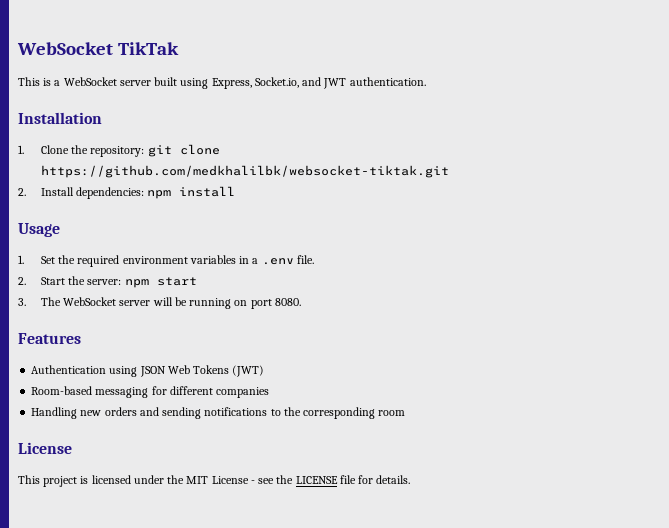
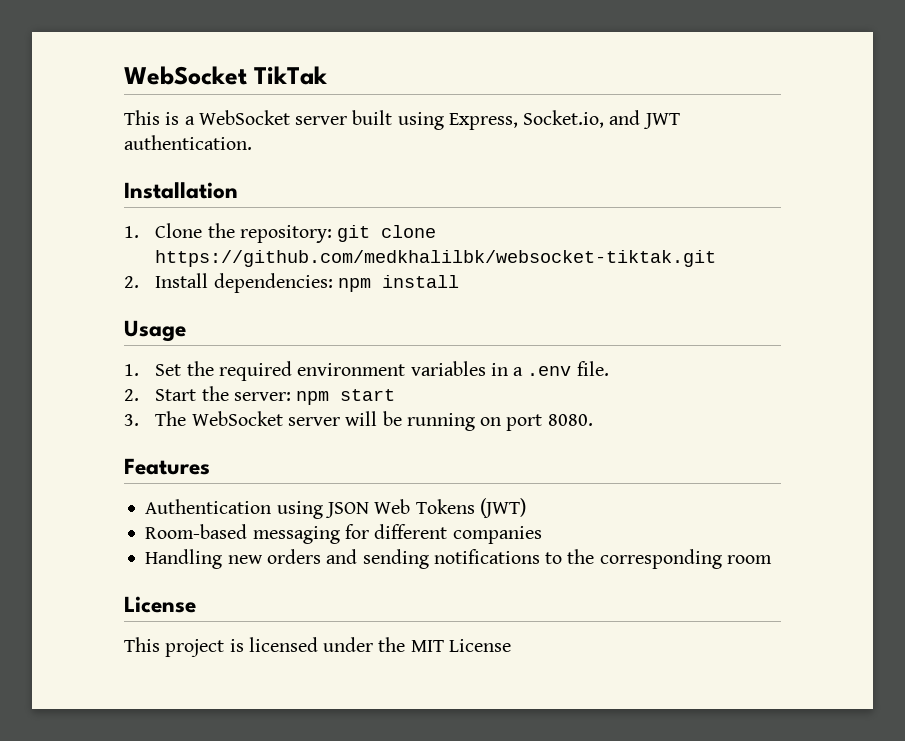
[250,475,411,484] - see the LICENSE file for details. -> (511, 645) none

